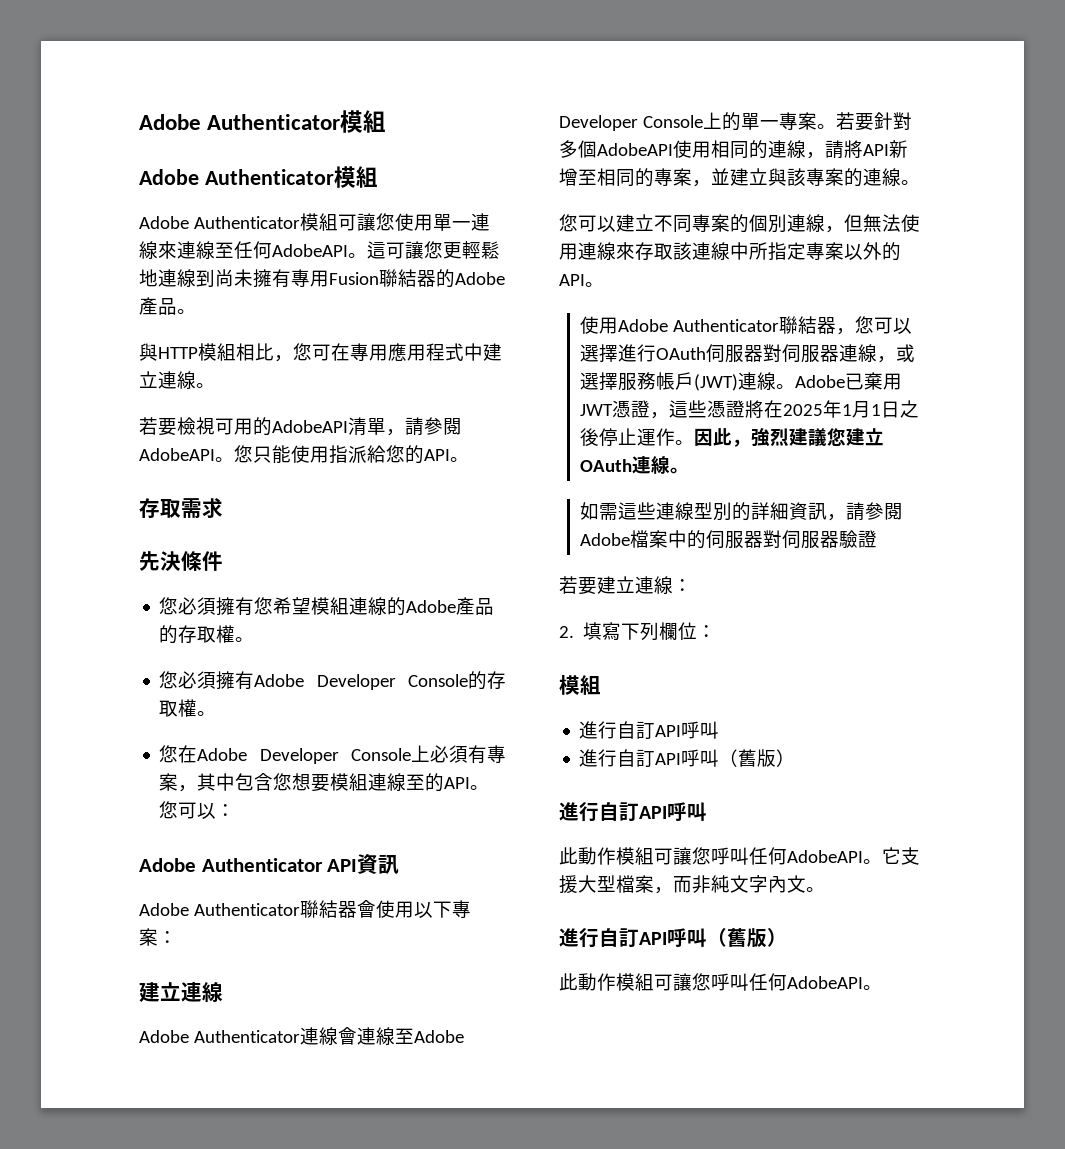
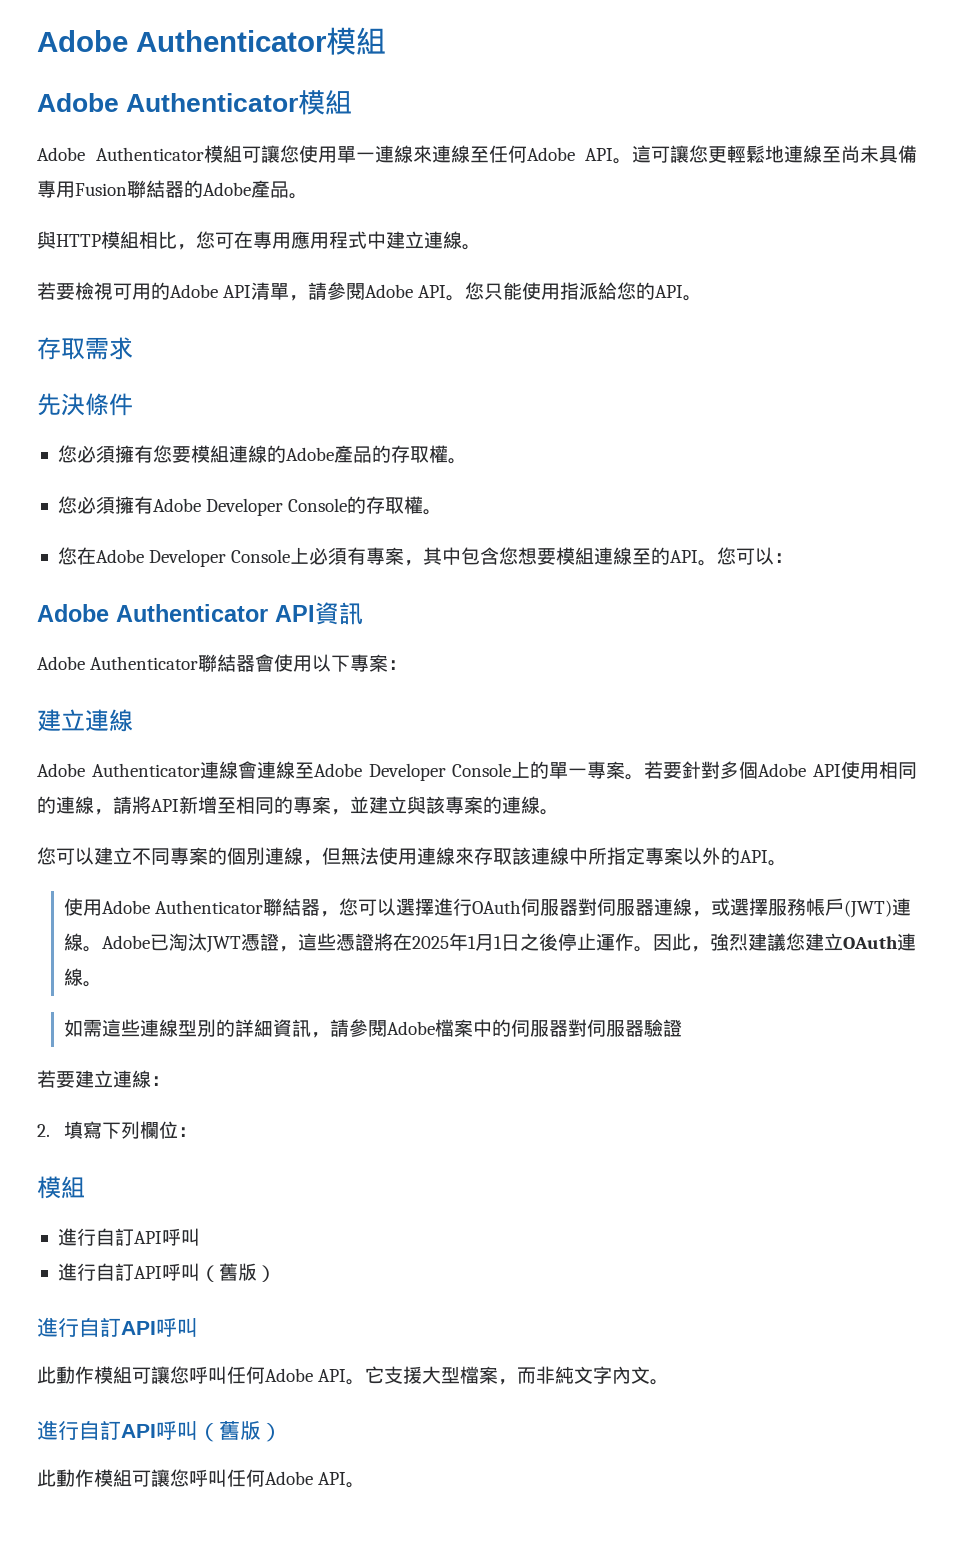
[272,244,348,257] AdobeAPI -> [526,147,613,161] Adobe API
[196,269,291,288] 到尚未擁有 -> [822,145,917,163] 至尚未具備
[272,420,348,433] AdobeAPI -> [170,284,252,298] Adobe API
[139,448,215,461] AdobeAPI -> [365,284,447,298] Adobe API
[273,597,312,615] 希望 -> [171,446,191,463] 要
[597,143,673,156] AdobeAPI -> [758,763,841,777] Adobe API
[863,372,902,390] 棄用 -> [169,933,208,951] 淘汰
[787,850,863,863] AdobeAPI -> [265,1368,347,1382] Adobe API
[787,976,863,989] AdobeAPI -> [265,1471,347,1485] Adobe API

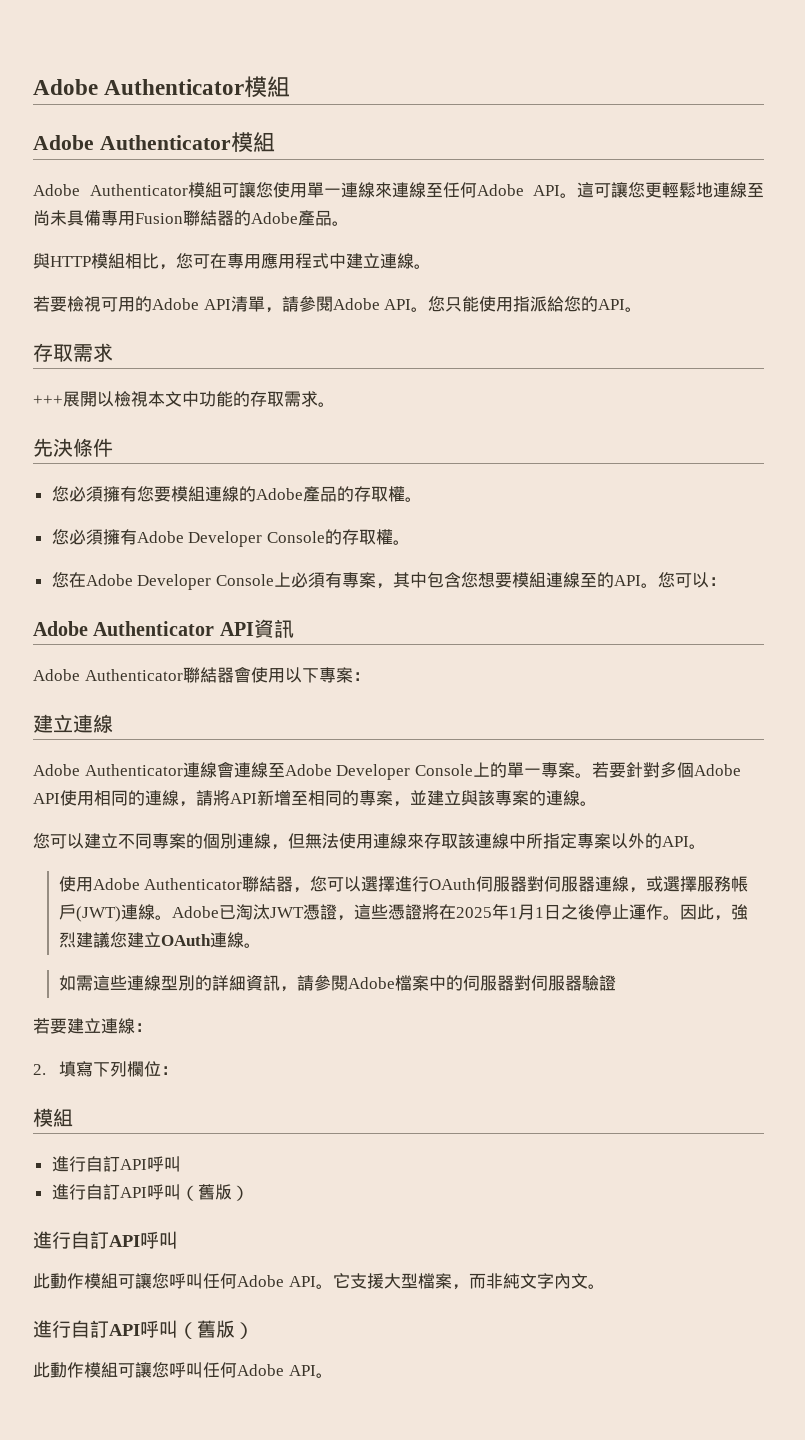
(133, 348) none -> [33,391,335,407] // +++展開以檢視本文中功能的存取需求。

